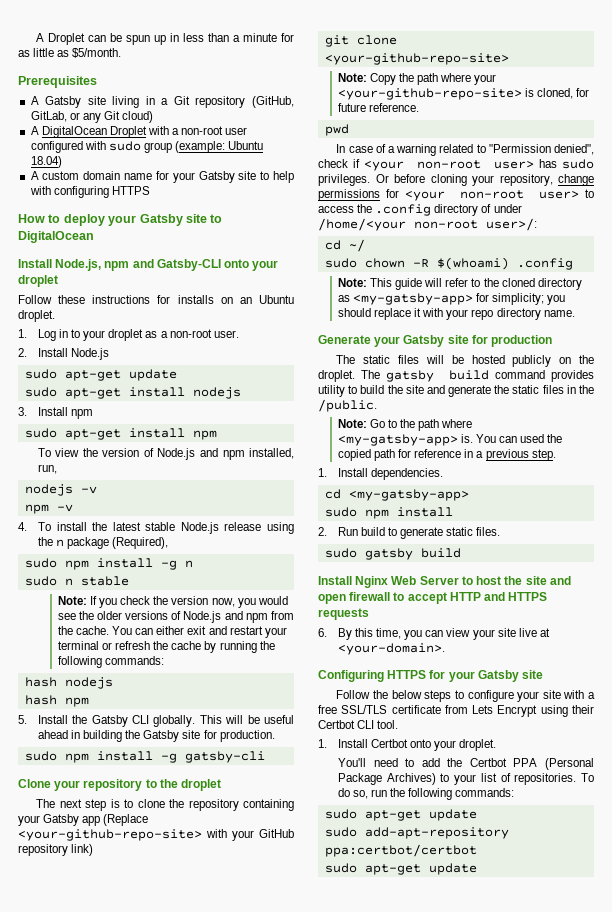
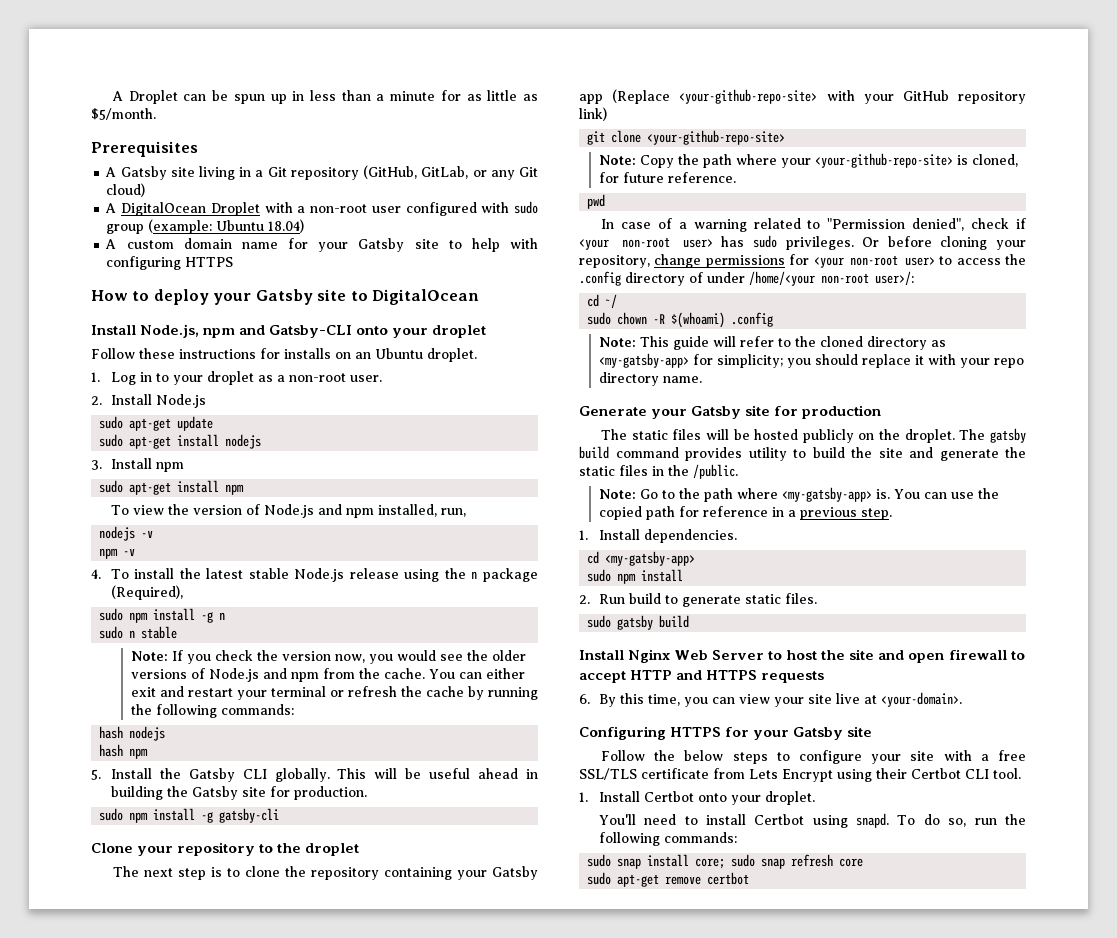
[520,434,545,443] used -> [950,492,974,499] use
[421,758,594,770] [337,773,577,785] add the Certbot PPA (Personal Package Archives) to your list of repositories. -> [705,813,890,828] install Certbot using snapd.
[364,809,477,821] [324,827,509,839] [324,844,477,857] [324,863,477,875] apt-get update // sudo add-apt-repository ppa:certbot/certbot // sudo apt-get update -> [617,854,864,869] [587,872,750,887] snap install core; sudo snap refresh core // sudo apt-get remove certbot

